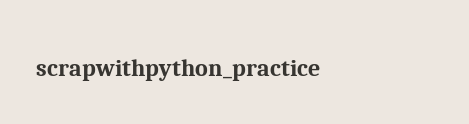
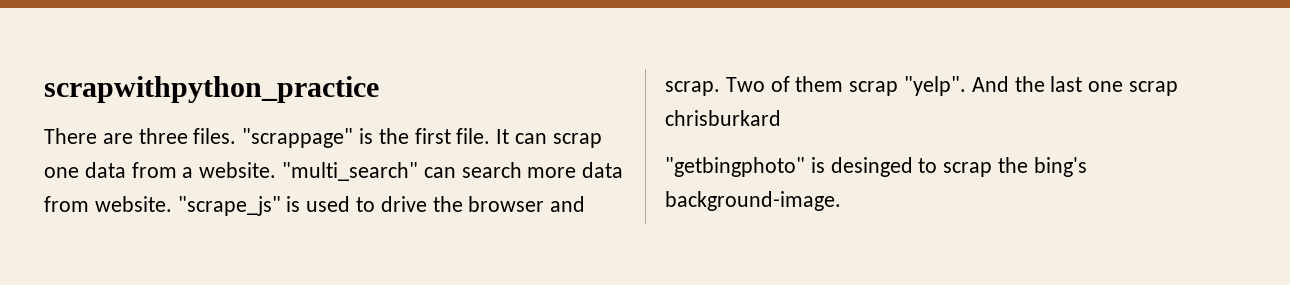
(320, 70) none -> [44,128,602,148] [44,162,624,181] [44,196,586,216] [665,76,1179,96] [665,110,781,126] [665,157,1087,177] [665,191,841,211] // There are three files. "scrappage" is the first file. It can scrap one data from a website. "multi_search" can search more data from website. "scrape_js" is used to drive the browser and scrap. Two of them scrap "yelp". And the last one scrap chrisburkard // "getbingphoto" is desinged to scrap the bing's background-image.

